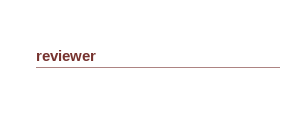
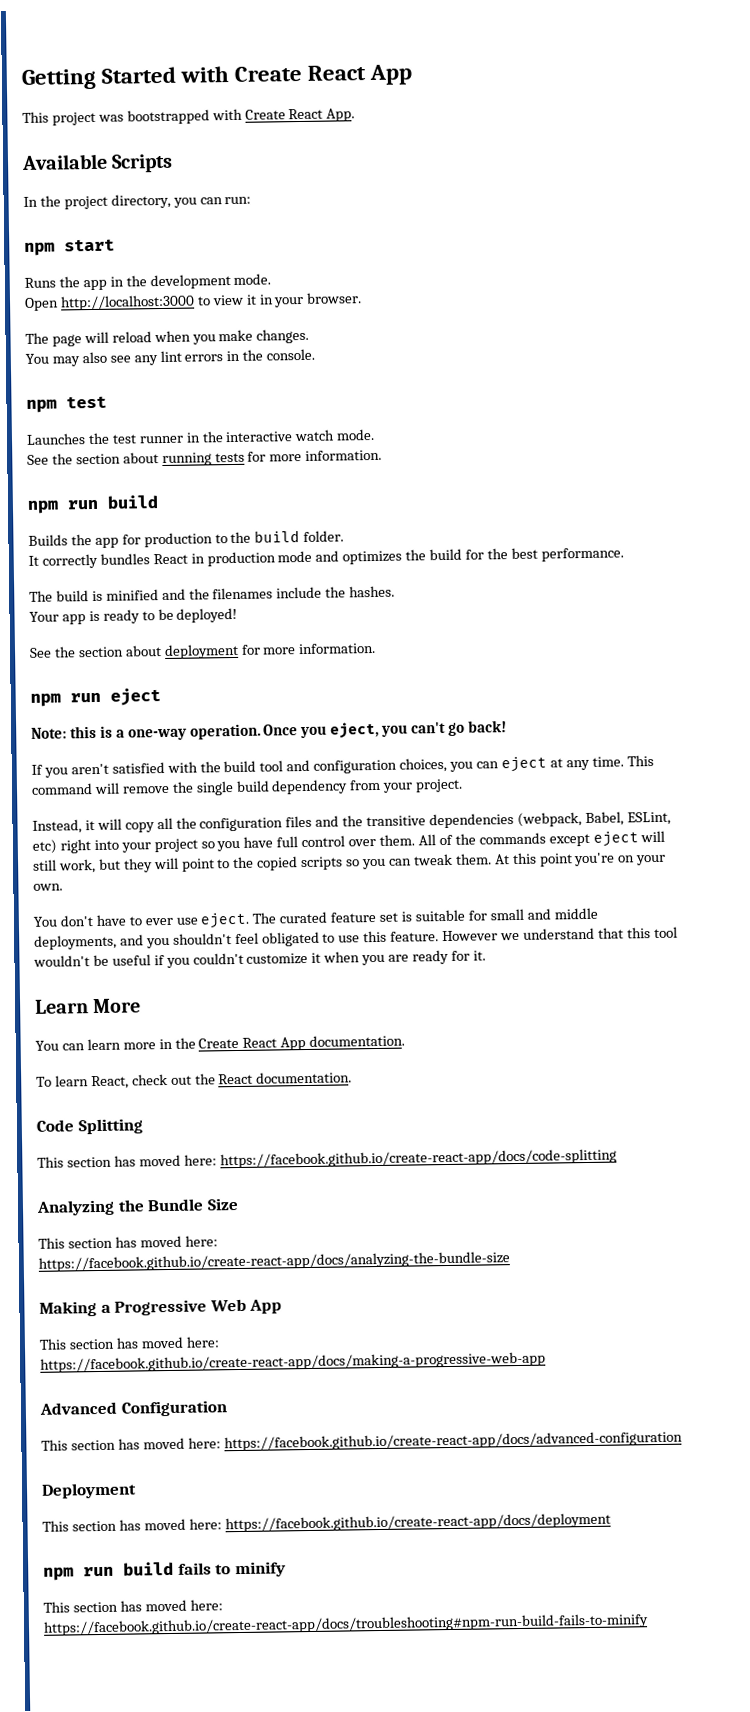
[36,50,96,61] reviewer -> [21,64,413,90] [22,108,356,126] [21,153,174,173] [23,193,252,210] [24,238,115,256] [24,273,272,291] [24,292,363,311] [25,328,310,347] [25,348,316,367] [26,395,107,413] [26,428,376,445] [27,449,383,467] [27,495,158,514] [28,530,345,548] [28,547,624,569] [29,585,396,602] [29,607,238,625] [29,642,377,659] [30,688,161,707] [31,720,507,741] [31,755,654,778] [31,778,464,796] [32,811,671,834] [32,830,666,854] [33,852,667,874] [33,883,63,891] [33,907,598,929] [34,926,678,950] [33,949,486,969] [35,998,142,1014] [35,1034,406,1051] [36,1071,353,1090] [36,1118,143,1135] [37,1148,617,1169] [36,1197,239,1216] [38,1235,218,1249] [38,1251,510,1272] [39,1298,283,1317] [39,1336,220,1350] [40,1351,546,1373] [39,1400,227,1417] [41,1430,683,1452] [41,1482,137,1499] [42,1512,611,1533] [43,1561,286,1581] [43,1599,223,1613] [43,1613,649,1636] Getting Started with Create React App // This project was bootstrapped with Create React App. // Available Scripts // In the project directory, you can run: // npm start // Runs the app in the development mode. // Open http://localhost:3000 to view it in your browser. // The page will reload when you make changes. // You may also see any lint errors in the console. // npm test // Launches the test runner in the interactive watch mode. // See the section about running tests for more information. // npm run build // Builds the app for production to the build folder. // It correctly bundles React in production mode and optimizes the build for the best performance. // The build is minified and the filenames include the hashes. // Your app is ready to be deployed! // See the section about deployment for more information. // npm run eject // Note: this is a one-way operation. Once you eject, you can't go back! // If you aren't satisfied with the build tool and configuration choices, you can eject at any time. This command will remove the single build dependency from your project. // Instead, it will copy all the configuration files and the transitive dependencies (webpack, Babel, ESLint, etc) right into your project so you have full control over them. All of the commands except eject will still work, but they will point to the copied scripts so you can tweak them. At this point you're on your own. // You don't have to ever use eject. The curated feature set is suitable for small and middle deployments, and you shouldn't feel obligated to use this feature. However we understand that this tool wouldn't be useful if you couldn't customize it when you are ready for it. // Learn More // You can learn more in the Create React App documentation. // To learn React, check out the React documentation. // Code Splitting // This section has moved here: https://facebook.github.io/create-react-app/docs/code-splitting // Analyzing the Bundle Size // This section has moved here: https://facebook.github.io/create-react-app/docs/analyzing-the-bundle-size // Making a Progressive Web App // This section has moved here: https://facebook.github.io/create-react-app/docs/making-a-progressive-web-app // Advanced Configuration // This section has moved here: https://facebook.github.io/create-react-app/docs/advanced-configuration // Deployment // This section has moved here: https://facebook.github.io/create-react-app/docs/deployment // npm run build fails to minify // This section has moved here: https://facebook.github.io/create-react-app/docs/troubleshooting#npm-run-build-fails-to-minify

